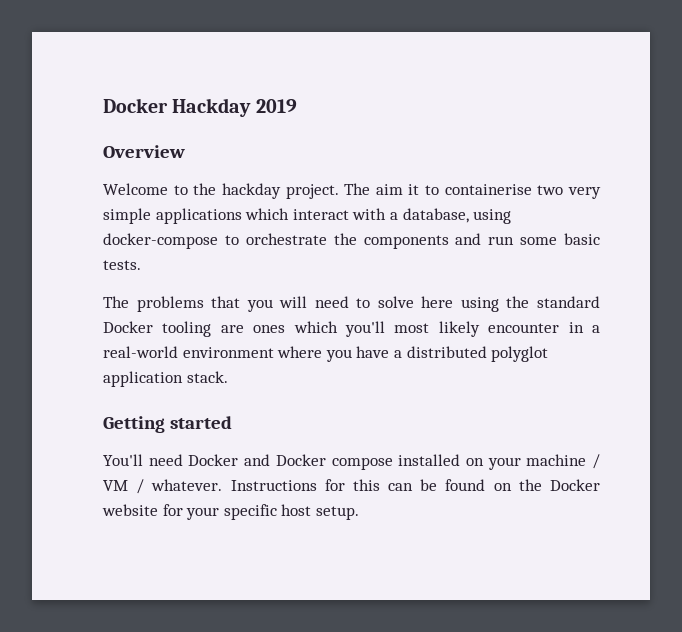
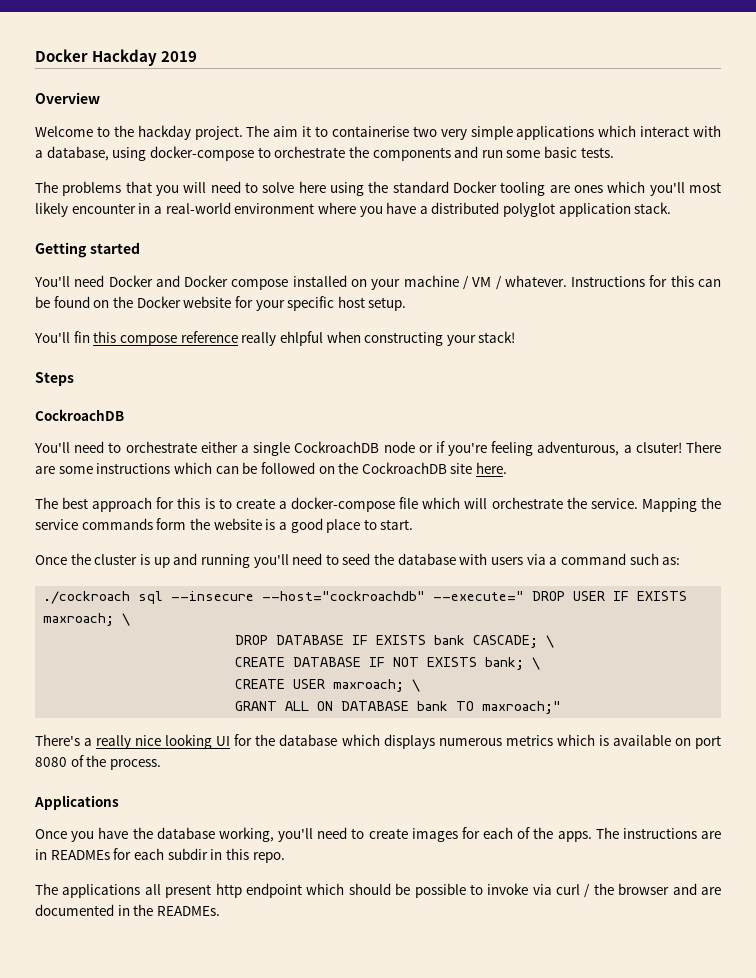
(359, 513) none -> [34,331,516,346] [35,372,74,386] [35,409,124,421] [34,441,721,456] [35,462,508,474] [35,497,721,512] [35,518,414,533] [35,553,681,568] [43,591,688,604] [43,613,131,626] [235,635,555,648] [235,657,541,670] [235,679,421,692] [235,701,562,714] [35,734,721,749] [35,755,161,770] [34,795,119,810] [35,827,721,842] [35,848,285,863] [35,883,722,898] [35,904,220,916] // You'll fin this compose reference really ehlpful when constructing your stack! // Steps // CockroachDB // You'll need to orchestrate either a single CockroachDB node or if you're feeling adventurous, a clsuter! There are some instructions which can be followed on the CockroachDB site here. // The best approach for this is to create a docker-compose file which will orchestrate the service. Mapping the service commands form the website is a good place to start. // Once the cluster is up and running you'll need to seed the database with users via a command such as: // ./cockroach sql --insecure --host="cockroachdb" --execute=" DROP USER IF EXISTS maxroach; \ // DROP DATABASE IF EXISTS bank CASCADE; \ // CREATE DATABASE IF NOT EXISTS bank; \ // CREATE USER maxroach; \ // GRANT ALL ON DATABASE bank TO maxroach;" // There's a really nice looking UI for the database which displays numerous metrics which is available on port 8080 of the process. // Applications // Once you have the database working, you'll need to create images for each of the apps. The instructions are in READMEs for each subdir in this repo. // The applications all present http endpoint which should be possible to invoke via curl / the browser and are documented in the READMEs.

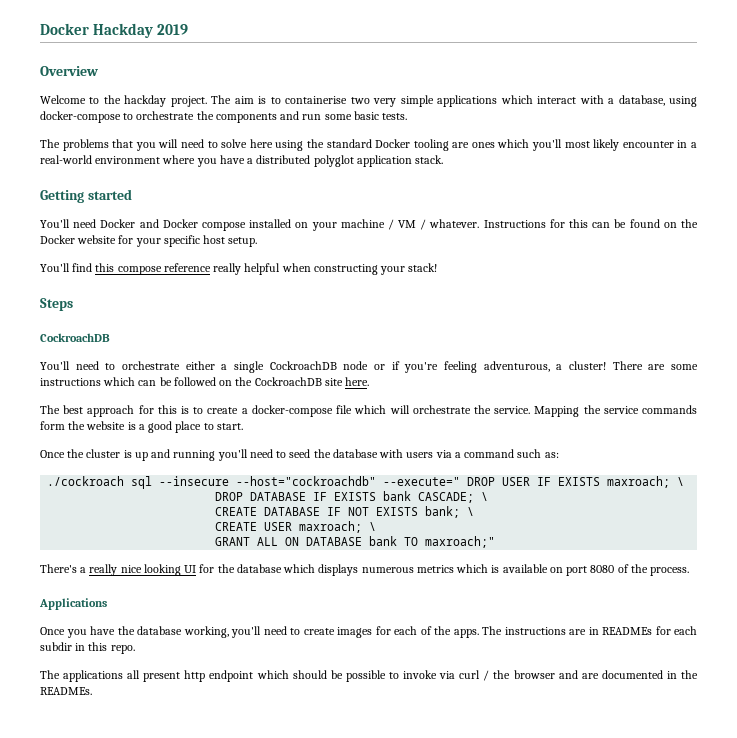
[302,126,312,137] it -> [258,96,267,104] is
[73,331,90,343] fin -> [72,263,93,272] find
[279,331,323,346] ehlpful -> [244,263,281,275] helpful
[635,442,682,453] clsuter! -> [569,361,606,370] cluster!

